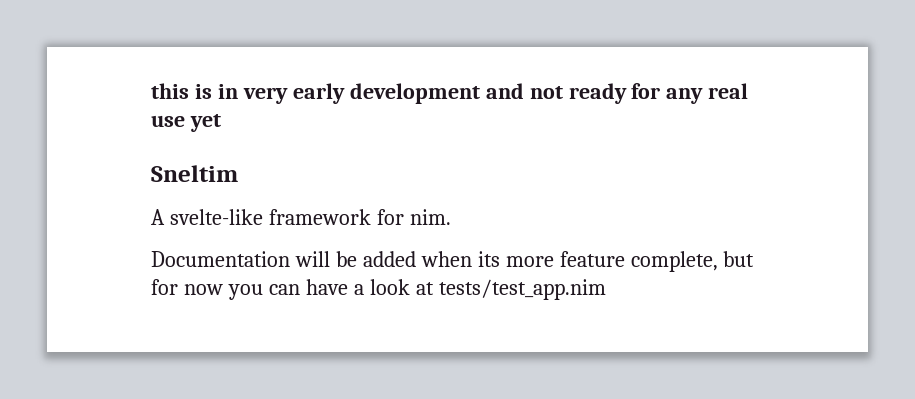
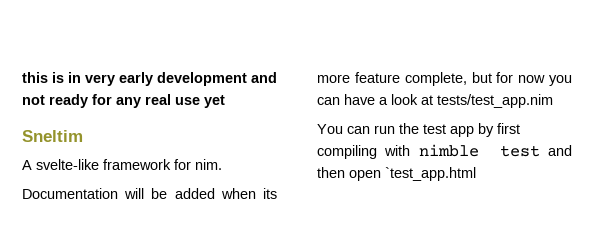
(606, 289) none -> [317,123,520,137] [317,144,572,159] [317,167,476,181] // You can run the test app by first compiling with nimble test and then open `test_app.html

